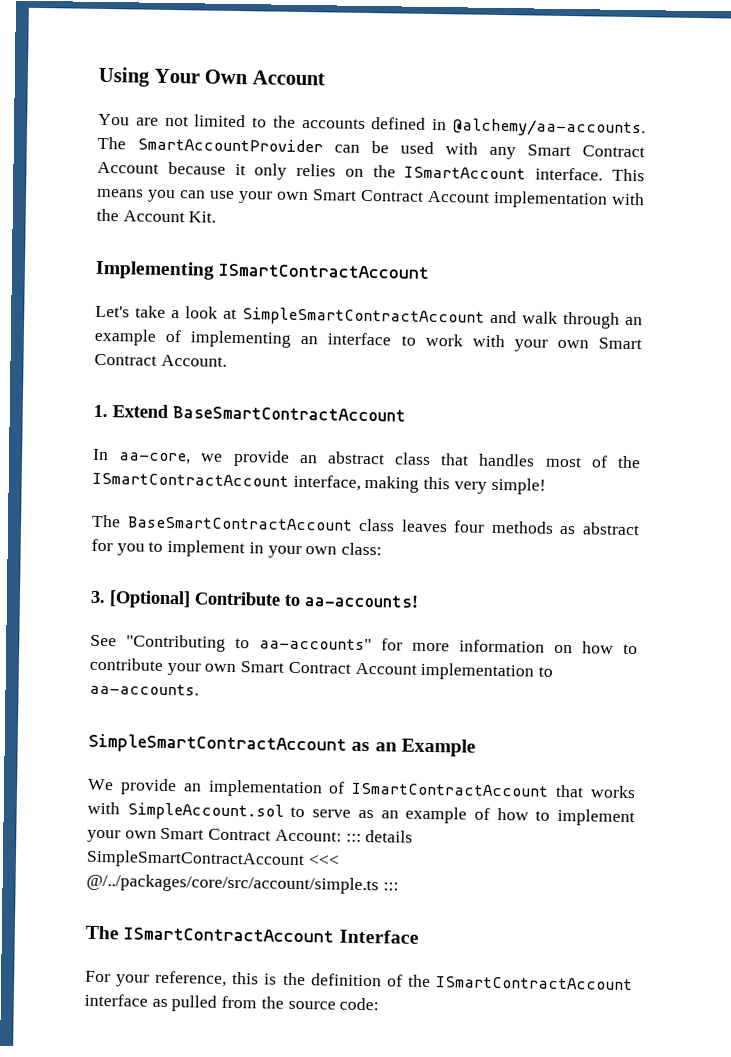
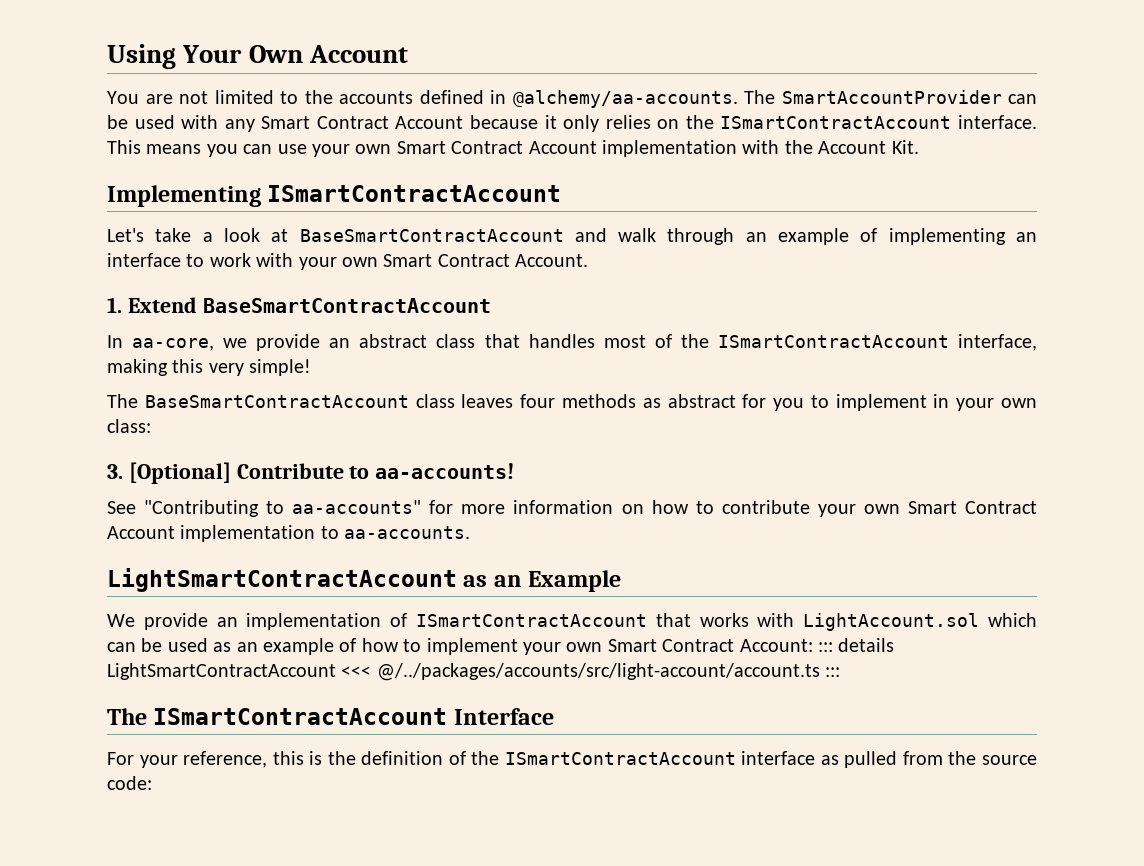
[404,166,527,180] ISmartAccount -> [720,116,952,129] ISmartContractAccount
[242,307,485,327] SimpleSmartContractAccount -> [299,229,564,242] BaseSmartContractAccount
[88,733,347,755] SimpleSmartContractAccount -> [107,568,457,592] LightSmartContractAccount
[126,802,352,821] SimpleAccount.sol to serve -> [803,613,1037,631] [107,638,208,652] LightAccount.sol which can be used
[86,849,340,870] [86,873,379,895] SimpleSmartContractAccount <<< @/../packages/core/src/account/simple.ts -> [107,663,820,681] LightSmartContractAccount <<< @/../packages/accounts/src/light-account/account.ts

